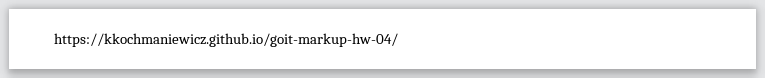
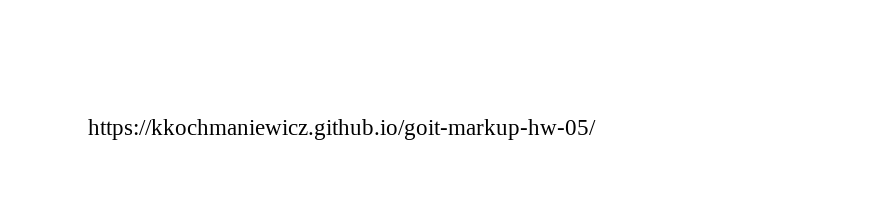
[54,33,398,47] https://kkochmaniewicz.github.io/goit-markup-hw-04/ -> [88,119,596,140] https://kkochmaniewicz.github.io/goit-markup-hw-05/

